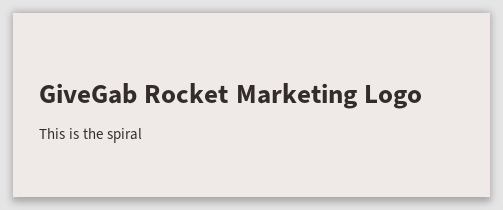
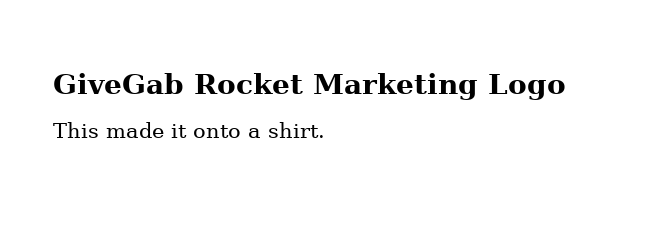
[69,128,143,143] is the spiral -> [106,122,325,138] made it onto a shirt.

